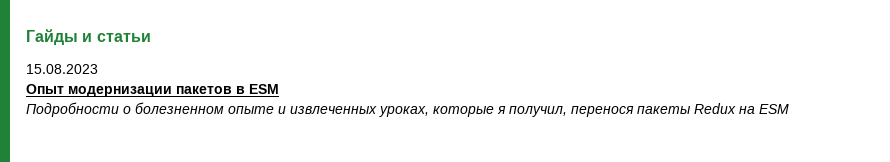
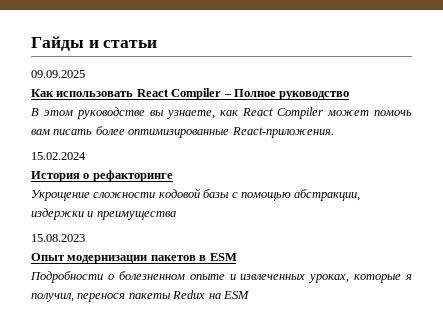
(151, 37) none -> [31,70,85,78] [31,88,350,100] [31,107,412,119] [31,126,334,138] [31,152,86,160] [31,170,173,182] [31,188,361,201] [31,208,176,220] // 09.09.2025 // Как использовать React Compiler – Полное руководство // В этом руководстве вы узнаете, как React Compiler может помочь вам писать более оптимизированные React-приложения. // 15.02.2024 // История о рефакторинге // Укрощение сложности кодовой базы с помощью абстракции, издержки и преимущества

